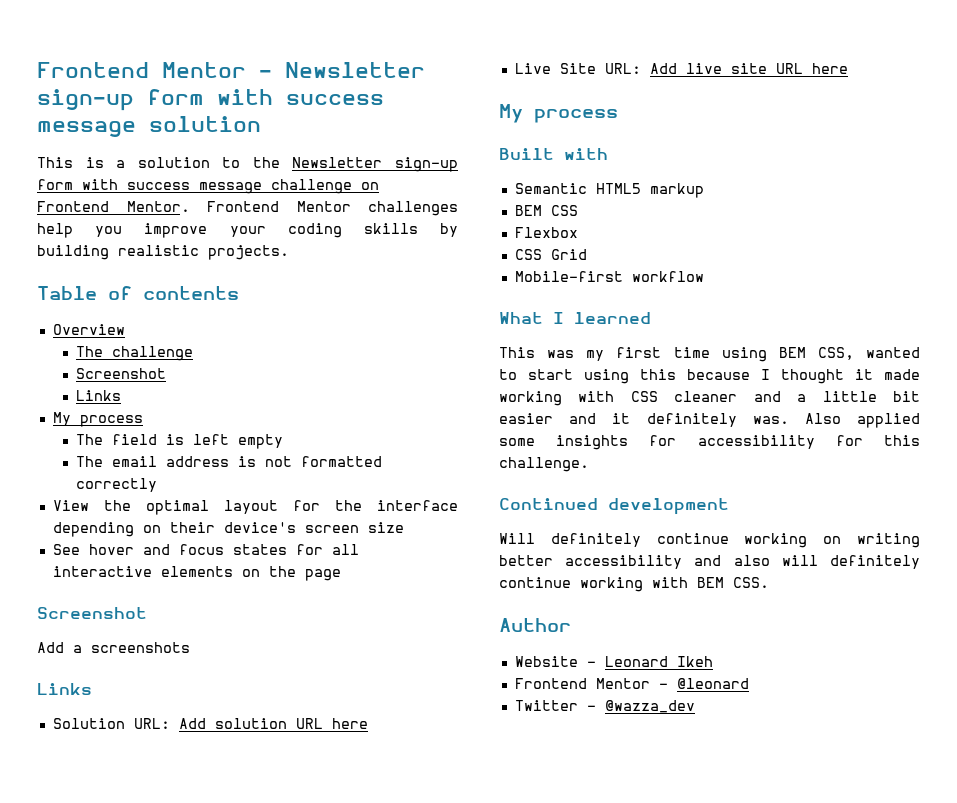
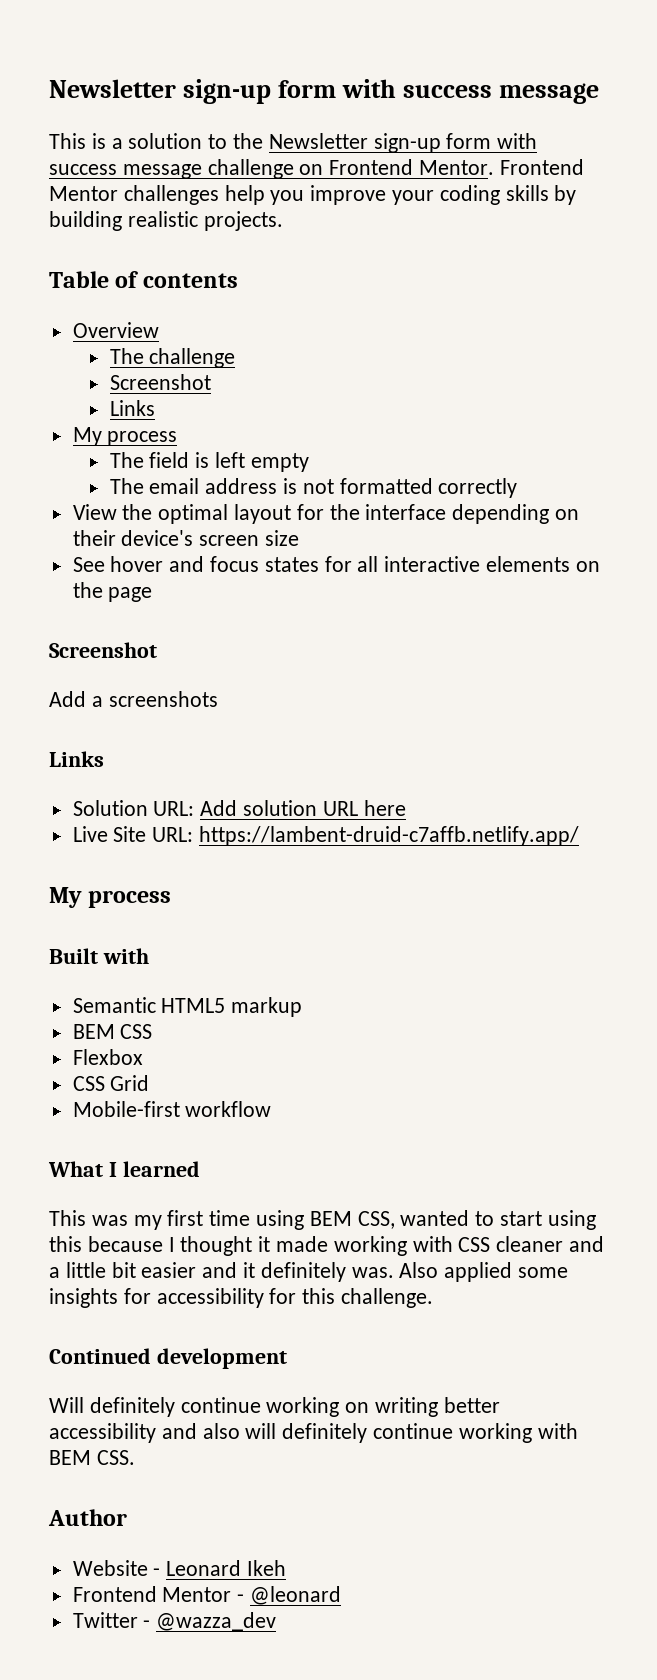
[37,62,425,78] [37,89,384,111] [37,116,261,137] Frontend Mentor - Newsletter sign-up form with success message solution -> [49,79,600,104] Newsletter sign-up form with success message
[649,63,848,74] Add live site URL here -> [199,826,580,846] https://lambent-druid-c7affb.netlify.app/

